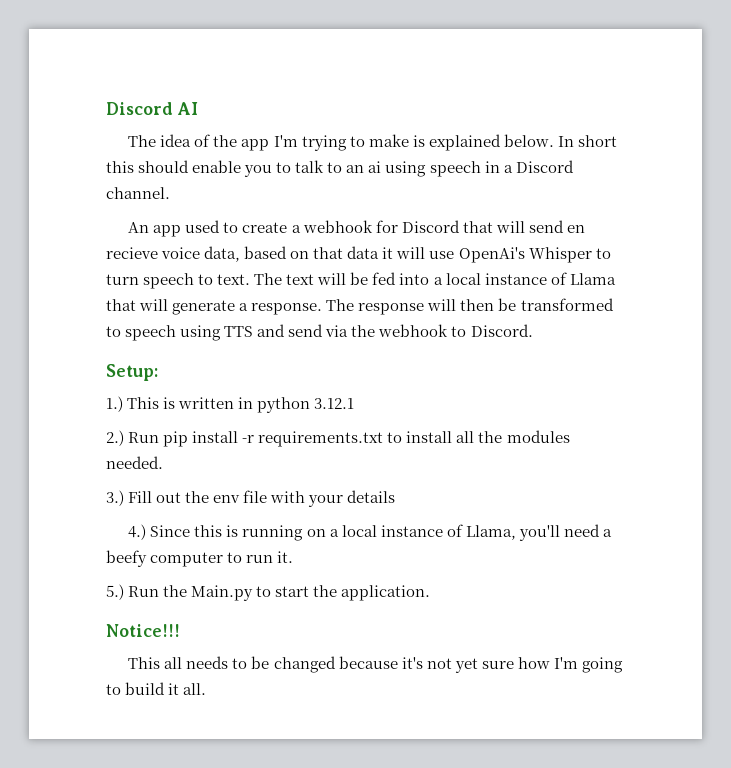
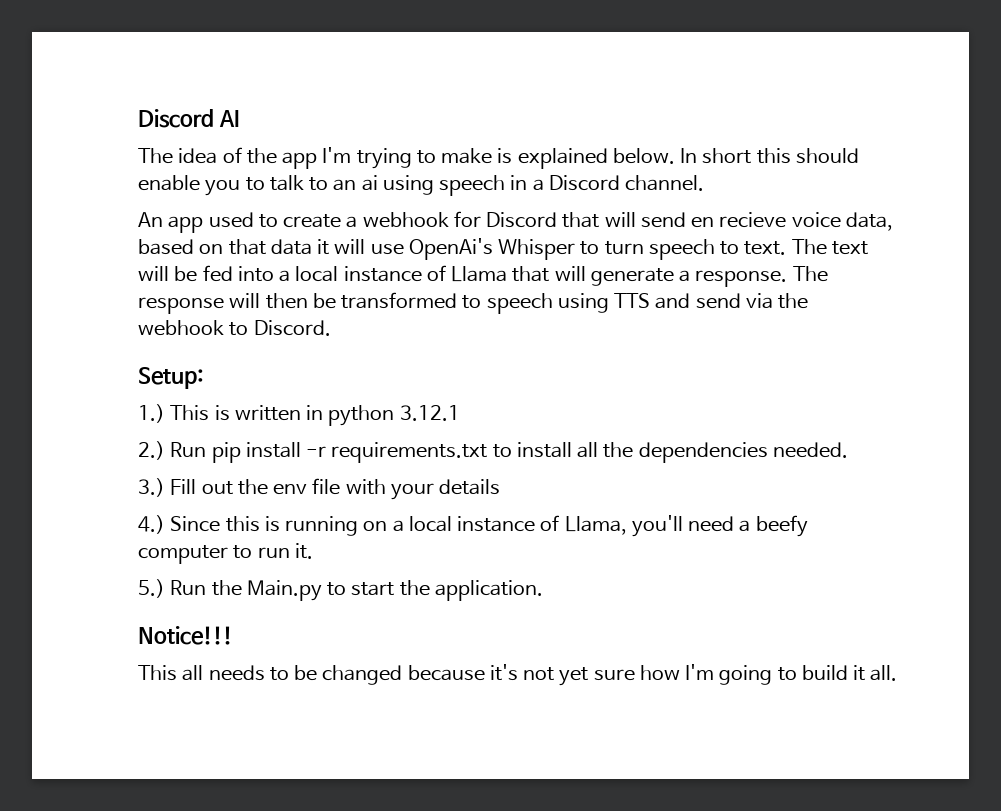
[506,430,570,443] modules -> [638,442,768,463] dependencies

